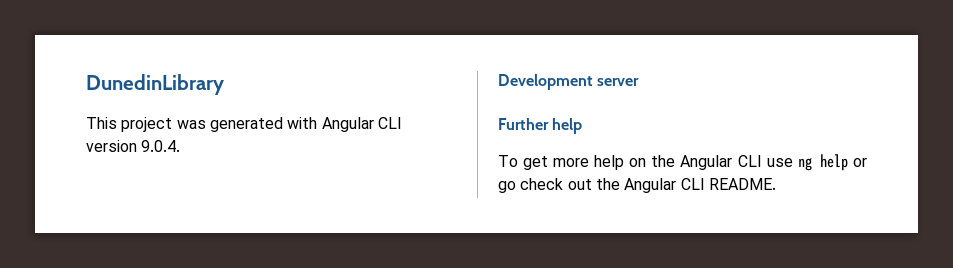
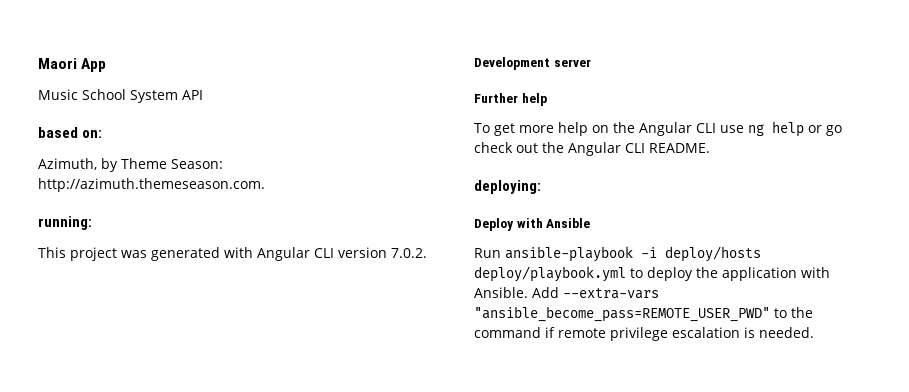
[86,74,224,95] DunedinLibrary -> [38,58,107,72] [38,89,203,103] [38,127,103,138] [38,158,223,172] [38,178,265,192] [38,216,92,230] Maori App // Music School System API // based on: // Azimuth, by Theme Season: http://azimuth.themeseason.com. // running:
[141,140,181,152] 9.0.4. -> [391,248,427,258] 7.0.2.
(776, 184) none -> [474,180,541,194] [474,218,591,231] [474,246,761,262] [474,266,830,282] [474,287,659,299] [474,306,813,322] [474,327,814,341] // deploying: // Deploy with Ansible // Run ansible-playbook -i deploy/hosts deploy/playbook.yml to deploy the application with Ansible. Add --extra-vars "ansible_become_pass=REMOTE_USER_PWD" to the command if remote privilege escalation is needed.

